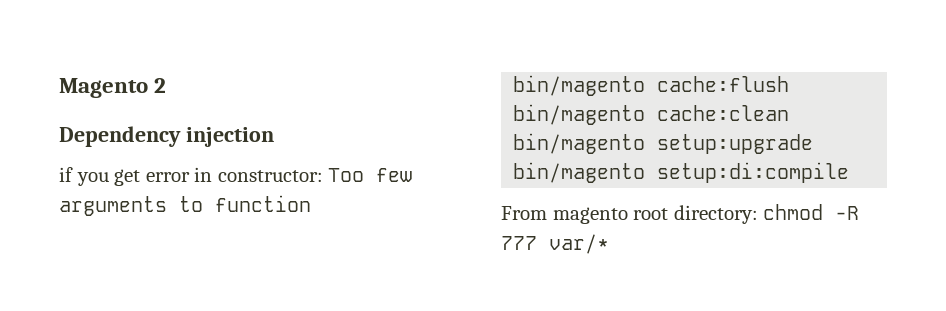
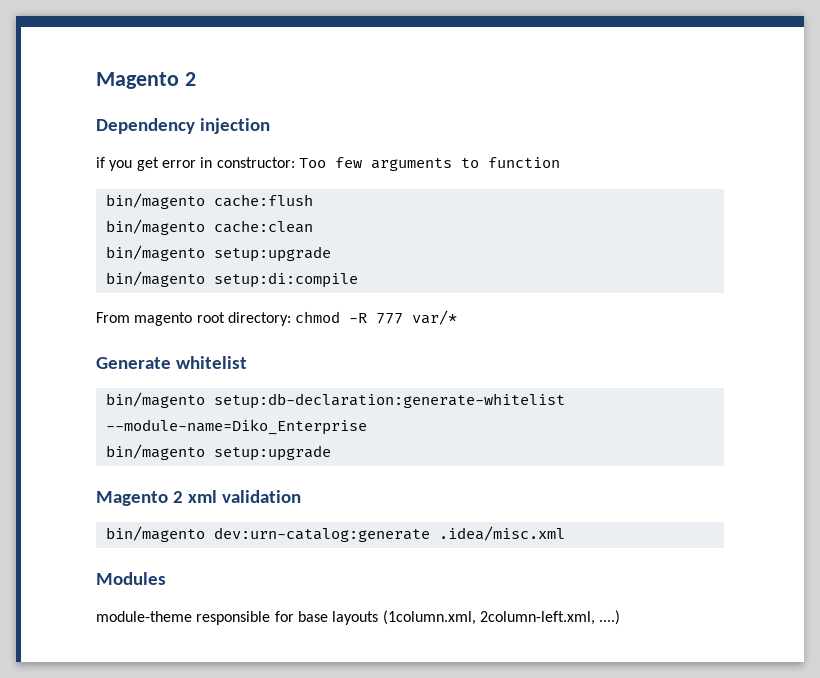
(609, 244) none -> [96,356,247,369] [105,392,565,409] [105,419,367,435] [105,444,331,461] [96,490,301,506] [105,526,565,542] [96,572,166,585] [96,610,621,625] // Generate whitelist // bin/magento setup:db-declaration:generate-whitelist --module-name=Diko_Enterprise // bin/magento setup:upgrade // Magento 2 xml validation // bin/magento dev:urn-catalog:generate .idea/misc.xml // Modules // module-theme responsible for base layouts (1column.xml, 2column-left.xml, ....)

